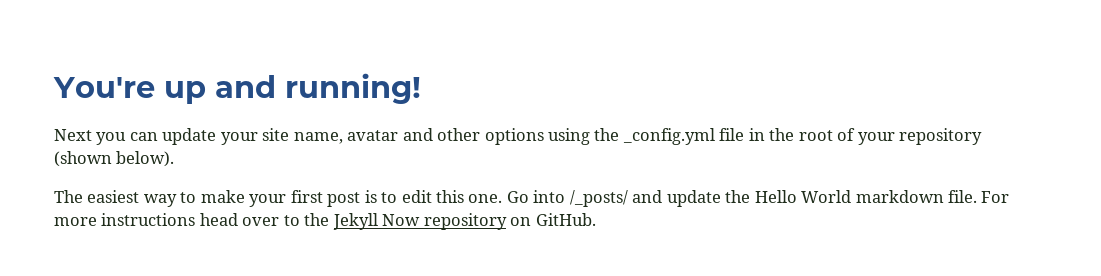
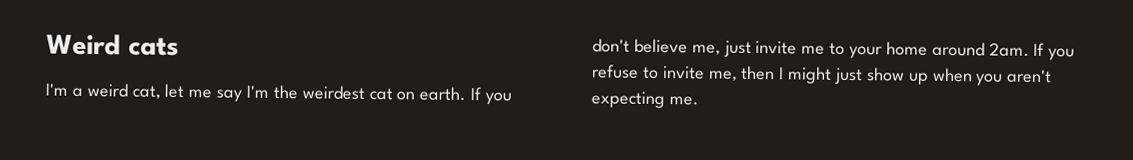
[53,73,421,104] [54,128,983,145] [54,151,175,167] [54,190,1010,207] [54,213,596,230] You're up and running! // Next you can update your site name, avatar and other options using the _config.yml file in the root of your repository (shown below). // The easiest way to make your first post is to edit this one. Go into /_posts/ and update the Hello World markdown file. For more instructions head over to the Jekyll Now repository on GitHub. -> [46,33,179,56] [45,82,513,105] [592,38,1076,61] [592,64,1053,86] [591,91,699,109] Weird cats // I'm a weird cat, let me say I'm the weirdest cat on earth. If you don't believe me, just invite me to your home around 2am. If you refuse to invite me, then I might just show up when you aren't expecting me.

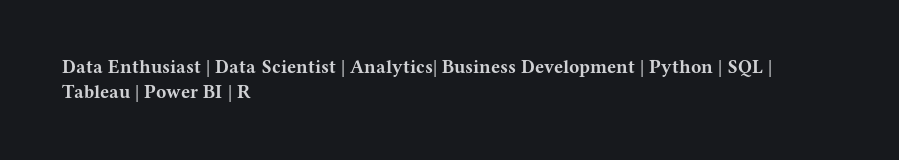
[46,33,179,56] [45,82,513,105] [592,38,1076,61] [592,64,1053,86] [591,91,699,109] Weird cats // I'm a weird cat, let me say I'm the weirdest cat on earth. If you don't believe me, just invite me to your home around 2am. If you refuse to invite me, then I might just show up when you aren't expecting me. -> [62,59,772,77] [62,84,251,102] Data Enthusiast | Data Scientist | Analytics| Business Development | Python | SQL | Tableau | Power BI | R

